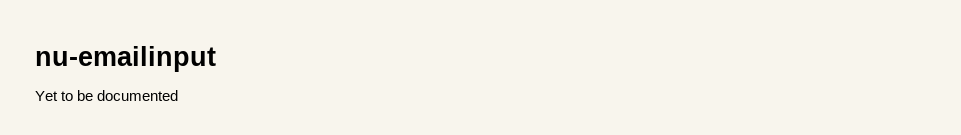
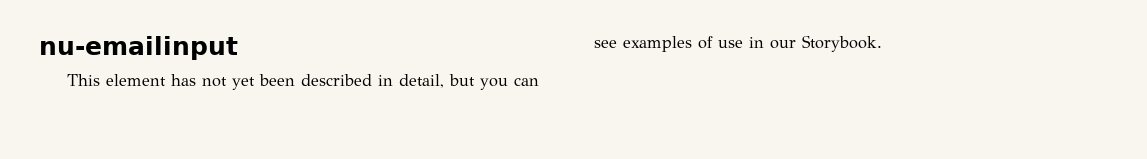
[35,90,179,101] Yet to be documented -> [66,74,539,90] [594,35,882,52] This element has not yet been described in detail, but you can see examples of use in our Storybook.

